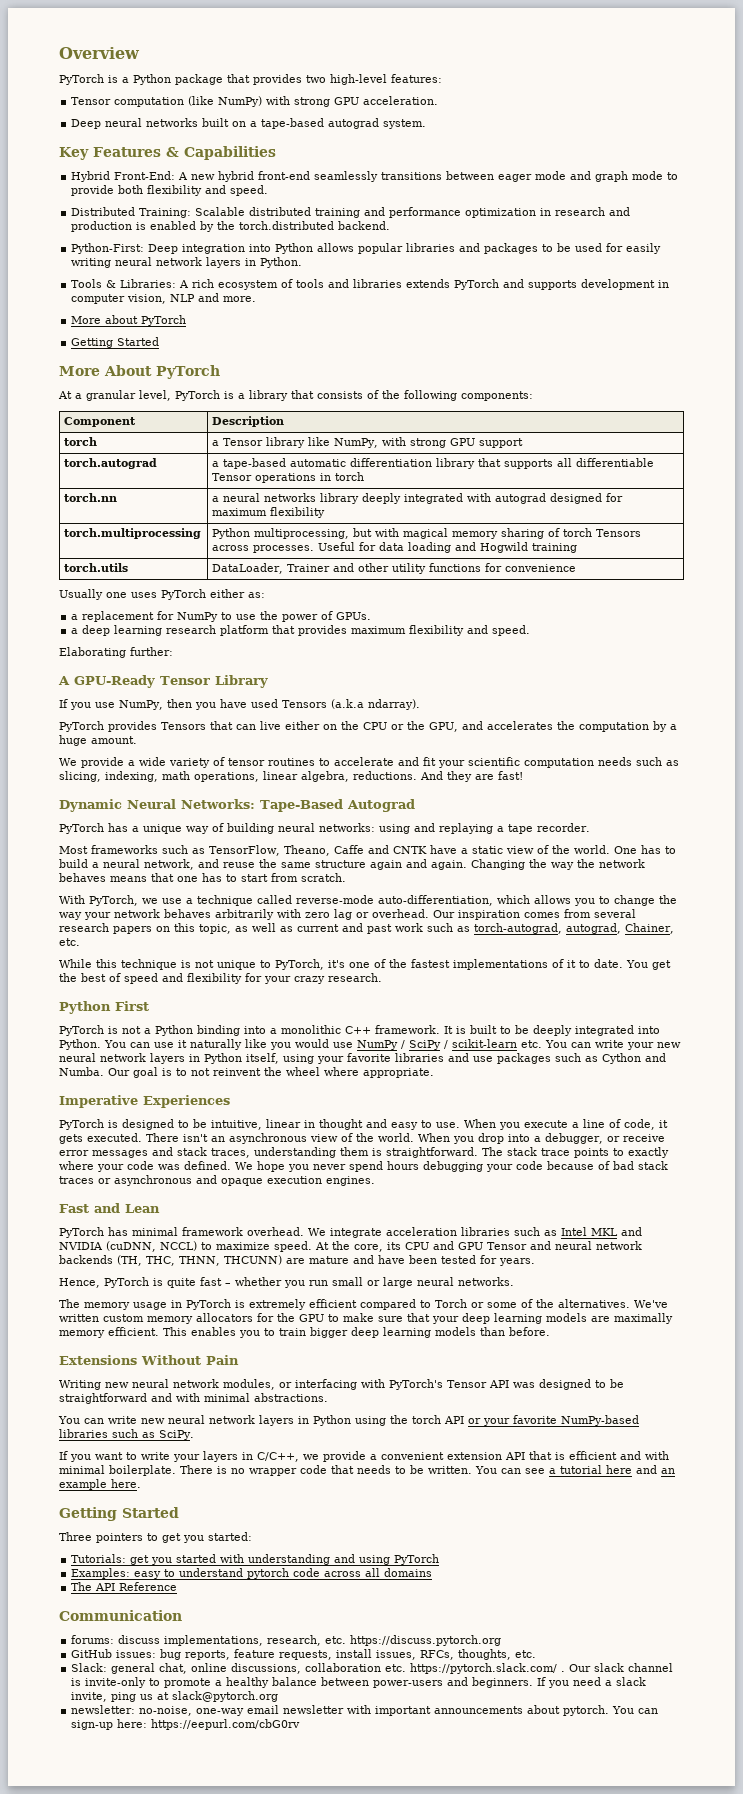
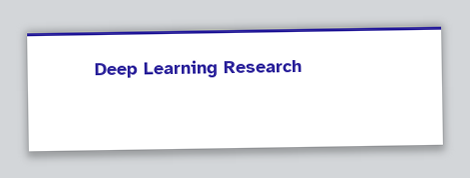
[59,47,140,59] [59,74,442,85] [71,96,439,107] [71,118,427,129] [59,146,276,160] [71,171,679,182] [71,185,269,196] [71,207,631,218] [71,221,391,232] [71,243,662,254] [71,257,303,268] [71,279,670,290] [71,293,257,304] [71,315,187,326] [71,337,160,348] [59,365,220,379] [58,390,533,401] [64,417,137,427] [212,416,285,427] [64,437,98,446] [212,437,524,448] [64,458,158,469] [212,458,655,469] [212,472,365,483] [64,493,118,502] [212,493,624,504] [212,507,326,518] [64,528,202,539] [212,528,642,539] [212,542,578,553] [64,563,129,572] [212,563,577,574] [59,589,265,600] [71,611,372,622] [71,625,531,636] [59,647,173,658] [58,675,268,688] [59,699,420,710] [59,721,677,732] [59,735,137,746] [59,757,679,768] [59,771,523,782] [59,799,415,812] [59,823,590,834] [59,845,676,856] [59,859,645,870] [59,873,346,882] [59,895,677,906] [59,909,636,920] [59,923,674,934] [59,938,80,946] [59,959,671,970] [59,973,382,984] [59,1001,149,1014] [59,1025,660,1036] [59,1039,681,1050] [59,1053,666,1064] [59,1067,434,1078] [59,1095,230,1108] [59,1119,668,1130] [59,1133,665,1144] [59,1147,669,1158] [59,1161,668,1172] [59,1175,375,1186] [59,1203,160,1213] [59,1227,642,1238] [59,1241,642,1252] [59,1255,535,1266] [59,1277,514,1288] [59,1299,668,1310] [59,1313,673,1324] [59,1327,550,1338] [59,1355,239,1365] [59,1379,624,1390] [59,1393,328,1404] [58,1415,639,1426] [59,1429,194,1440] [59,1451,669,1462] [59,1465,675,1476] [59,1479,141,1490] [59,1507,179,1521] [59,1532,252,1543] [71,1554,440,1565] [71,1568,433,1579] [71,1582,178,1591] [59,1610,182,1621] [71,1635,502,1646] [71,1649,537,1660] [71,1663,674,1674] [71,1677,647,1688] [71,1691,279,1702] [71,1705,659,1716] [71,1719,301,1730] Overview // PyTorch is a Python package that provides two high-level features: // Tensor computation (like NumPy) with strong GPU acceleration. // Deep neural networks built on a tape-based autograd system. // Key Features & Capabilities // Hybrid Front-End: A new hybrid front-end seamlessly transitions between eager mode and graph mode to provide both flexibility and speed. // Distributed Training: Scalable distributed training and performance optimization in research and production is enabled by the torch.distributed backend. // Python-First: Deep integration into Python allows popular libraries and packages to be used for easily writing neural network layers in Python. // Tools & Libraries: A rich ecosystem of tools and libraries extends PyTorch and supports development in computer vision, NLP and more. // More about PyTorch // Getting Started // More About PyTorch // At a granular level, PyTorch is a library that consists of the following components: // Component | Description // torch | a Tensor library like NumPy, with strong GPU support // torch.autograd | a tape-based automatic differentiation library that supports all differentiable Tensor operations in torch // torch.nn | a neural networks library deeply integrated with autograd designed for maximum flexibility // torch.multiprocessing | Python multiprocessing, but with magical memory sharing of torch Tensors across processes. Useful for data loading and Hogwild training // torch.utils | DataLoader, Trainer and other utility functions for convenience // Usually one uses PyTorch either as: // a replacement for NumPy to use the power of GPUs. // a deep learning research platform that provides maximum flexibility and speed. // Elaborating further: // A GPU-Ready Tensor Library // If you use NumPy, then you have used Tensors (a.k.a ndarray). // PyTorch provides Tensors that can live either on the CPU or the GPU, and accelerates the computation by a huge amount. // We provide a wide variety of tensor routines to accelerate and fit your scientific computation needs such as slicing, indexing, math operations, linear algebra, reductions. And they are fast! // Dynamic Neural Networks: Tape-Based Autograd // PyTorch has a unique way of building neural networks: using and replaying a tape recorder. // Most frameworks such as TensorFlow, Theano, Caffe and CNTK have a static view of the world. One has to build a neural network, and reuse the same structure again and again. Changing the way the network behaves means that one has to start from scratch. // With PyTorch, we use a technique called reverse-mode auto-differentiation, which allows you to change the way your network behaves arbitrarily with zero lag or overhead. Our inspiration comes from several research papers on this topic, as well as current and past work such as torch-autograd, autograd, Chainer, etc. // While this technique is not unique to PyTorch, it's one of the fastest implementations of it to date. You get the best of speed and flexibility for your crazy research. // Python First // PyTorch is not a Python binding into a monolithic C++ framework. It is built to be deeply integrated into Python. You can use it naturally like you would use NumPy / SciPy / scikit-learn etc. You can write your new neural network layers in Python itself, using your favorite libraries and use packages such as Cython and Numba. Our goal is to not reinvent the wheel where appropriate. // Imperative Experiences // PyTorch is designed to be intuitive, linear in thought and easy to use. When you execute a line of code, it gets executed. There isn't an asynchronous view of the world. When you drop into a debugger, or receive error messages and stack traces, understanding them is straightforward. The stack trace points to exactly where your code was defined. We hope you never spend hours debugging your code because of bad stack traces or asynchronous and opaque execution engines. // Fast and Lean // PyTorch has minimal framework overhead. We integrate acceleration libraries such as Intel MKL and NVIDIA (cuDNN, NCCL) to maximize speed. At the core, its CPU and GPU Tensor and neural network backends (TH, THC, THNN, THCUNN) are mature and have been tested for years. // Hence, PyTorch is quite fast – whether you run small or large neural networks. // The memory usage in PyTorch is extremely efficient compared to Torch or some of the alternatives. We've written custom memory allocators for the GPU to make sure that your deep learning models are maximally memory efficient. This enables you to train bigger deep learning models than before. // Extensions Without Pain // Writing new neural network modules, or interfacing with PyTorch's Tensor API was designed to be straightforward and with minimal abstractions. // You can write new neural network layers in Python using the torch API or your favorite NumPy-based libraries such as SciPy. // If you want to write your layers in C/C++, we provide a convenient extension API that is efficient and with minimal boilerplate. There is no wrapper code that needs to be written. You can see a tutorial here and an example here. // Getting Started // Three pointers to get you started: // Tutorials: get you started with understanding and using PyTorch // Examples: easy to understand pytorch code across all domains // The API Reference // Communication // forums: discuss implementations, research, etc. https://discuss.pytorch.org // GitHub issues: bug reports, feature requests, install issues, RFCs, thoughts, etc. // Slack: general chat, online discussions, collaboration etc. https://pytorch.slack.com/ . Our slack channel is invite-only to promote a healthy balance between power-users and beginners. If you need a slack invite, ping us at slack@pytorch.org // newsletter: no-noise, one-way email newsletter with important announcements about pytorch. You can sign-up here: https://eepurl.com/cbG0rv -> [94,59,302,79] Deep Learning Research

